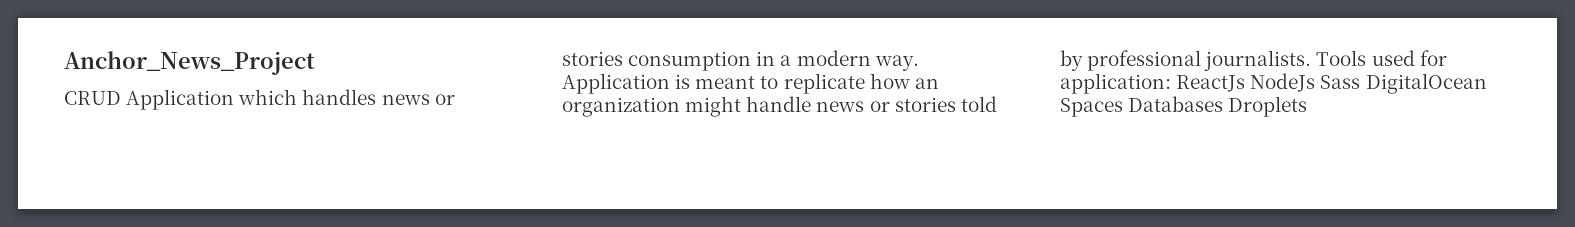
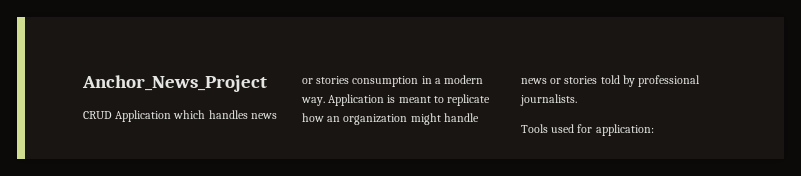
(1312, 60) none -> (577, 100) //
[1176,73,1487,94] [1060,96,1308,117] ReactJs NodeJs Sass DigitalOcean Spaces Databases Droplets -> (654, 130) none

